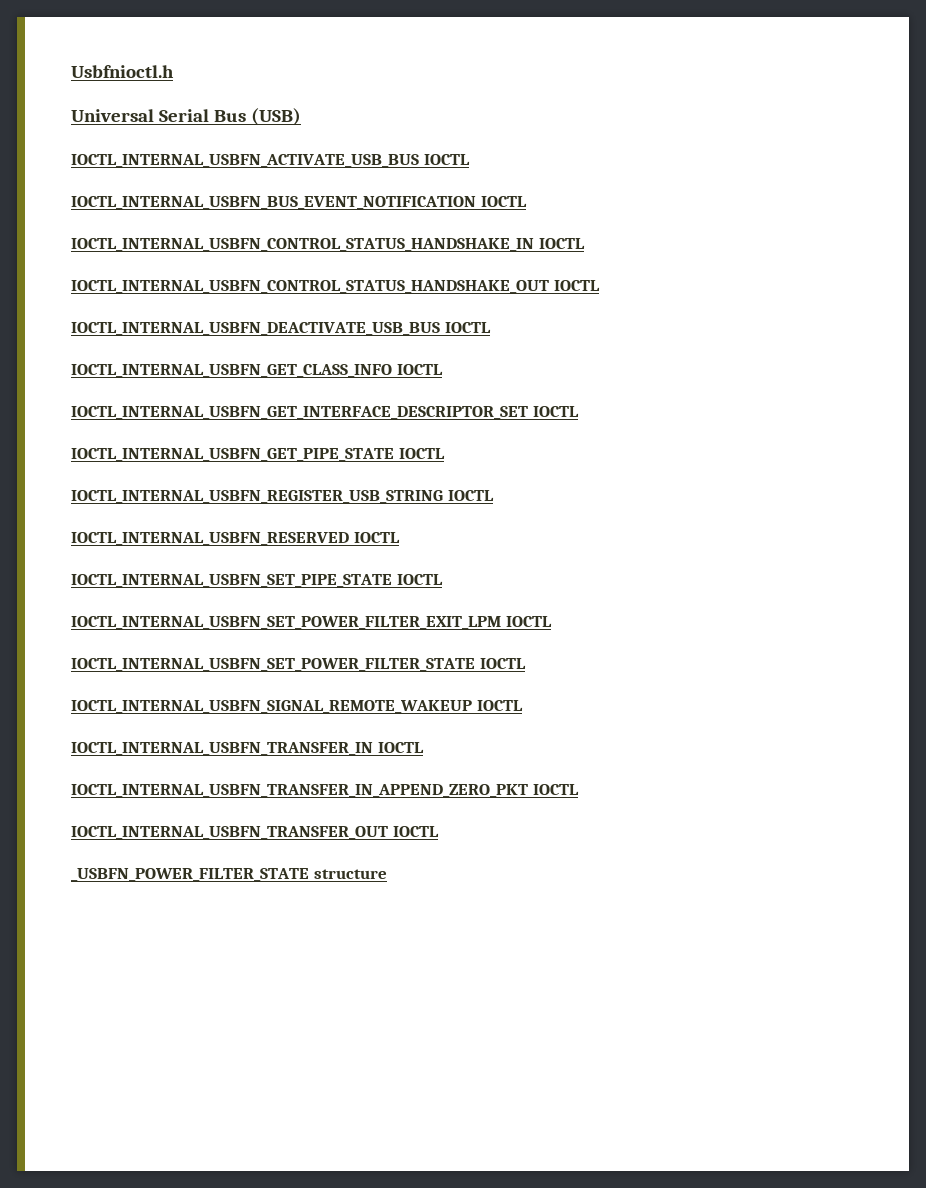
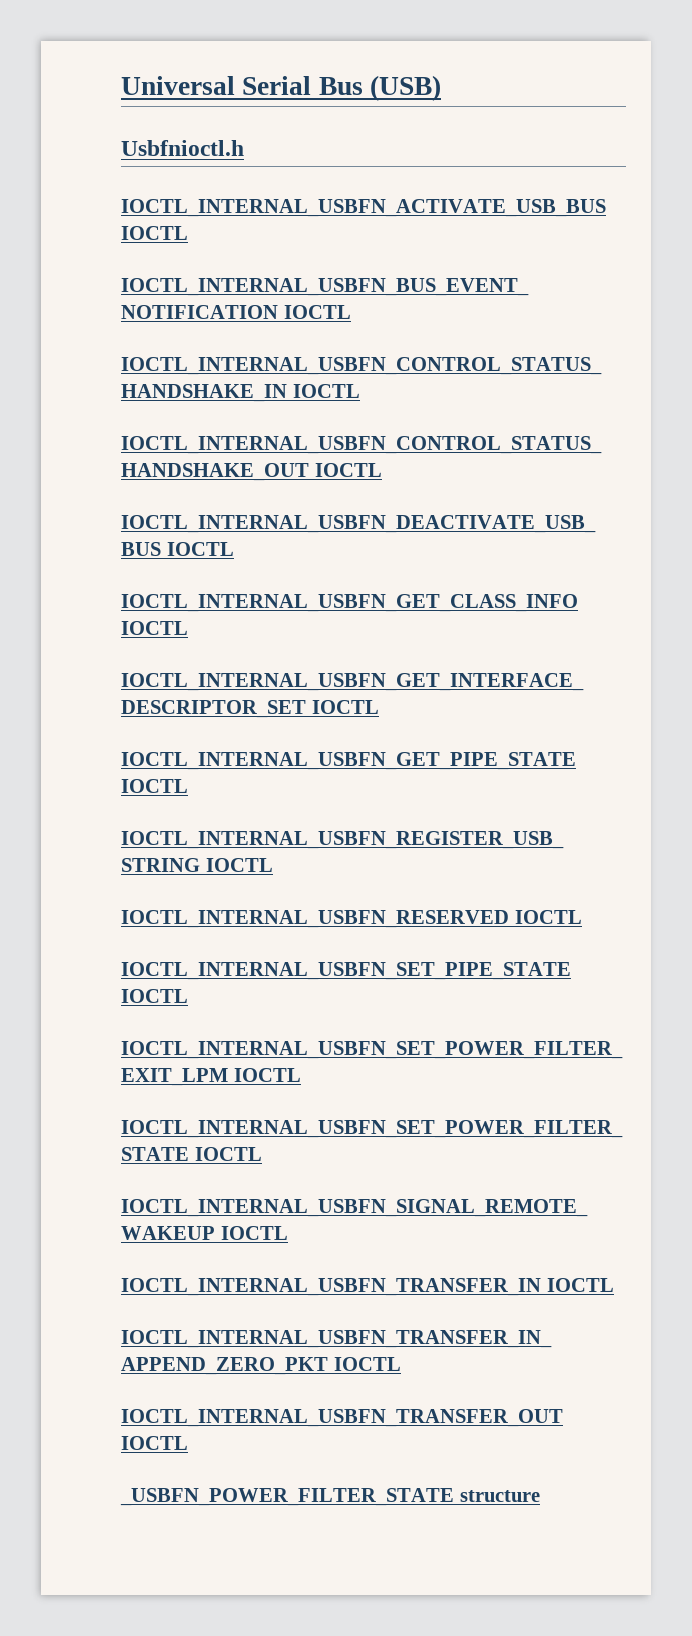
[71,65,174,78] Usbfnioctl.h // -> (121, 85) none
(301, 117) none -> [121,140,244,156] // Usbfnioctl.h

